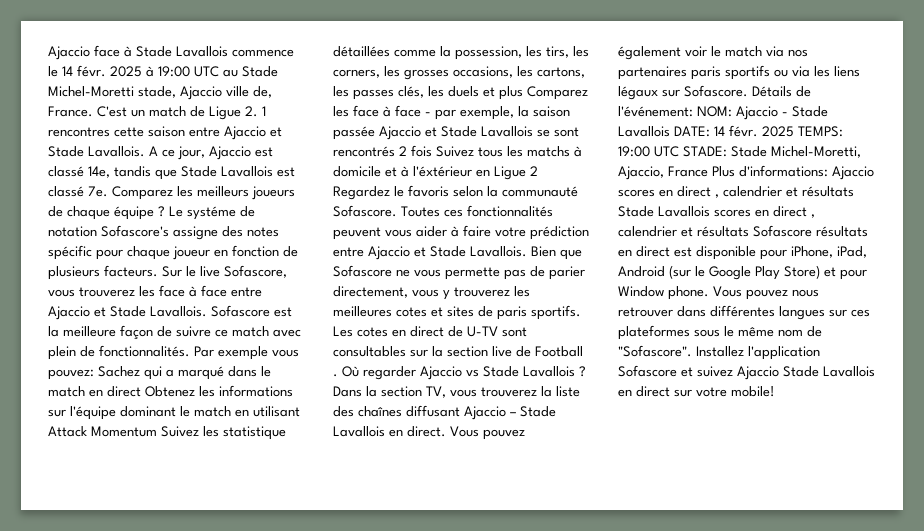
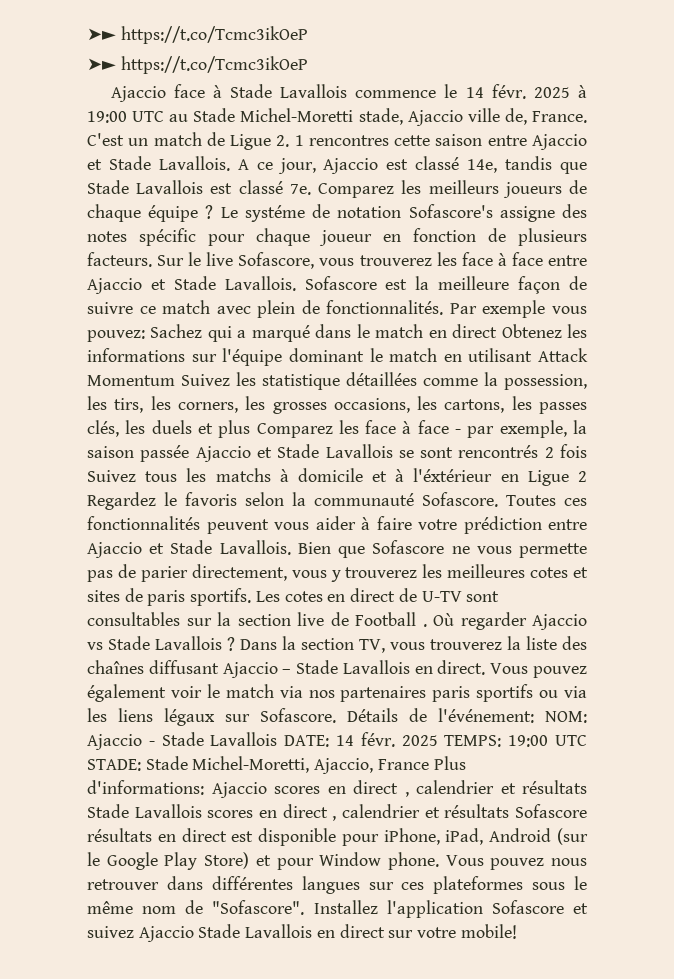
(48, 53) none -> [87,26,308,44] [87,56,308,74] ➤► https://t.co/Tcmc3ikOeP // ➤► https://t.co/Tcmc3ikOeP //

